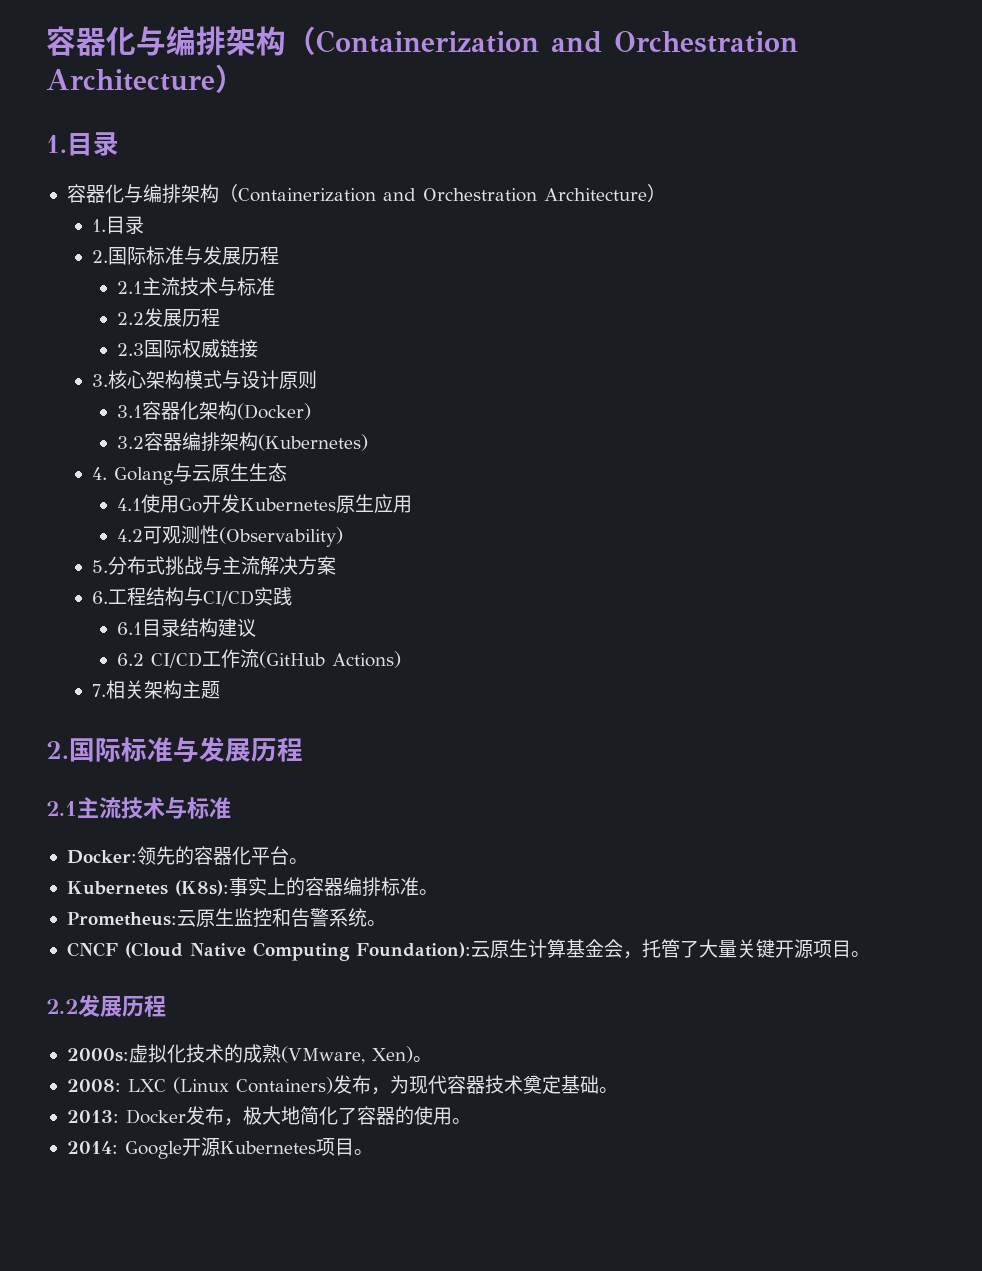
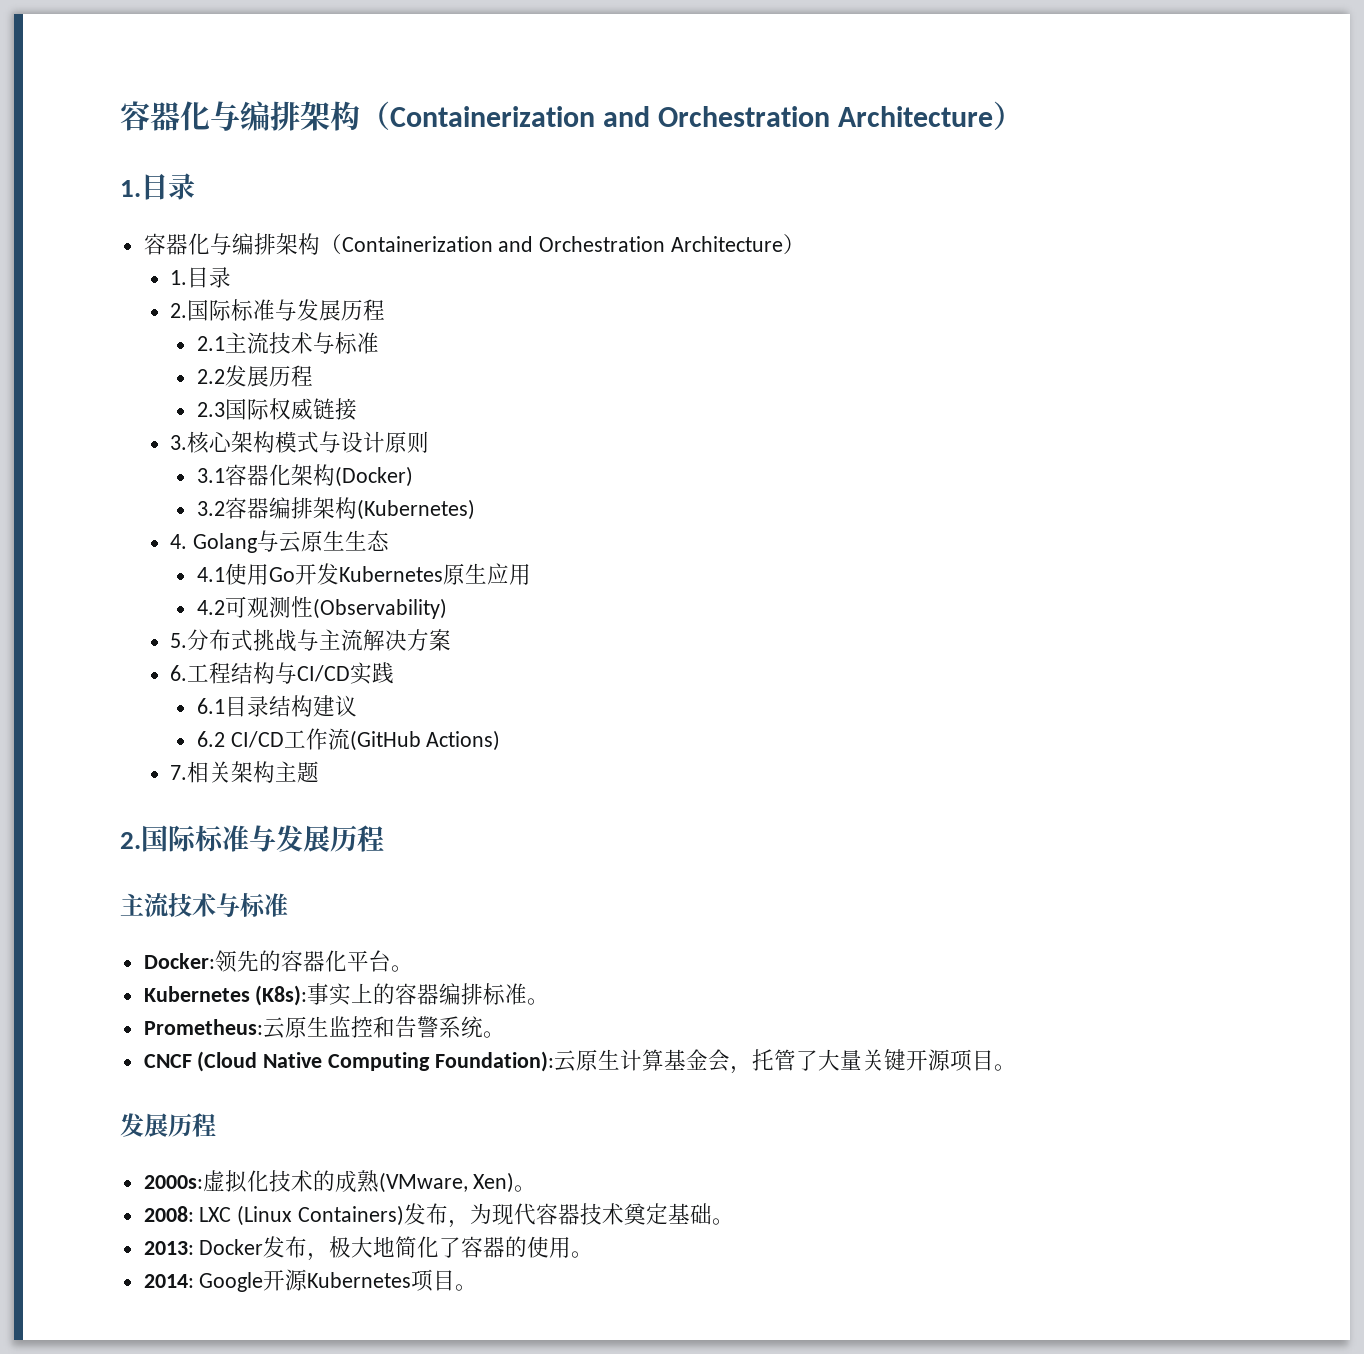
[46,801,77,816] 2.1 -> (384, 838) none
[46,999,78,1014] 2.2 -> (1016, 1067) none

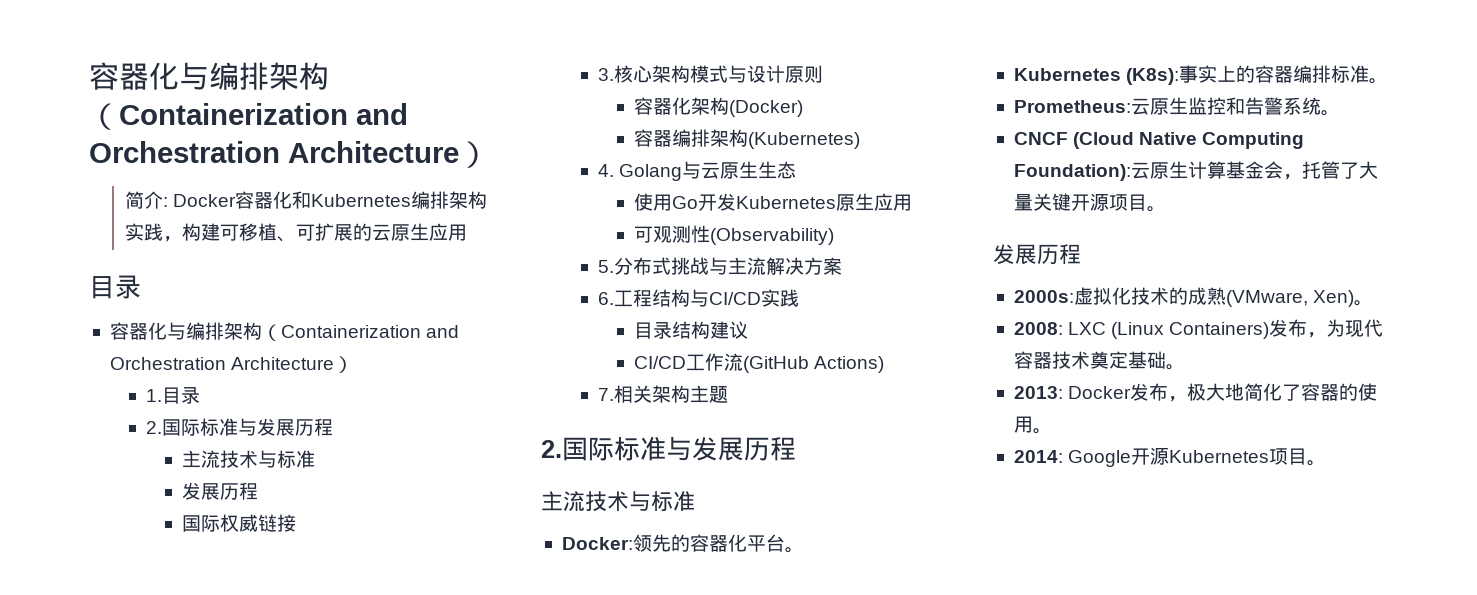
[120,101,1024,131] [120,180,141,197] 容器化与编排架构（Containerization and Orchestration Architecture） // 1. -> [89,62,329,90] [89,103,408,130] [89,141,489,168] [124,191,488,209] [124,223,467,242] 容器化与编排架构（Containerization and Orchestration Architecture） // 简介: Docker容器化和Kubernetes编排架构实践，构建可移植、可扩展的云原生应用 //
[196,332,379,354] [196,365,313,387] [196,402,225,417] 2.1主流技术与标准 // 2.2发展历程 // 2.3 -> [181,450,315,468] [181,482,258,500] 主流技术与标准 // 发展历程 //
[196,468,225,483] 3.1 -> (823, 74) none
[196,501,225,516] 3.2 -> (803, 108) none
[196,567,225,582] 4.1 -> (796, 170) none
[196,600,225,615] 4.2 -> (912, 202) none
[196,698,225,714] 6.1 -> (799, 298) none
[196,731,225,747] 6.2 -> (748, 330) none

